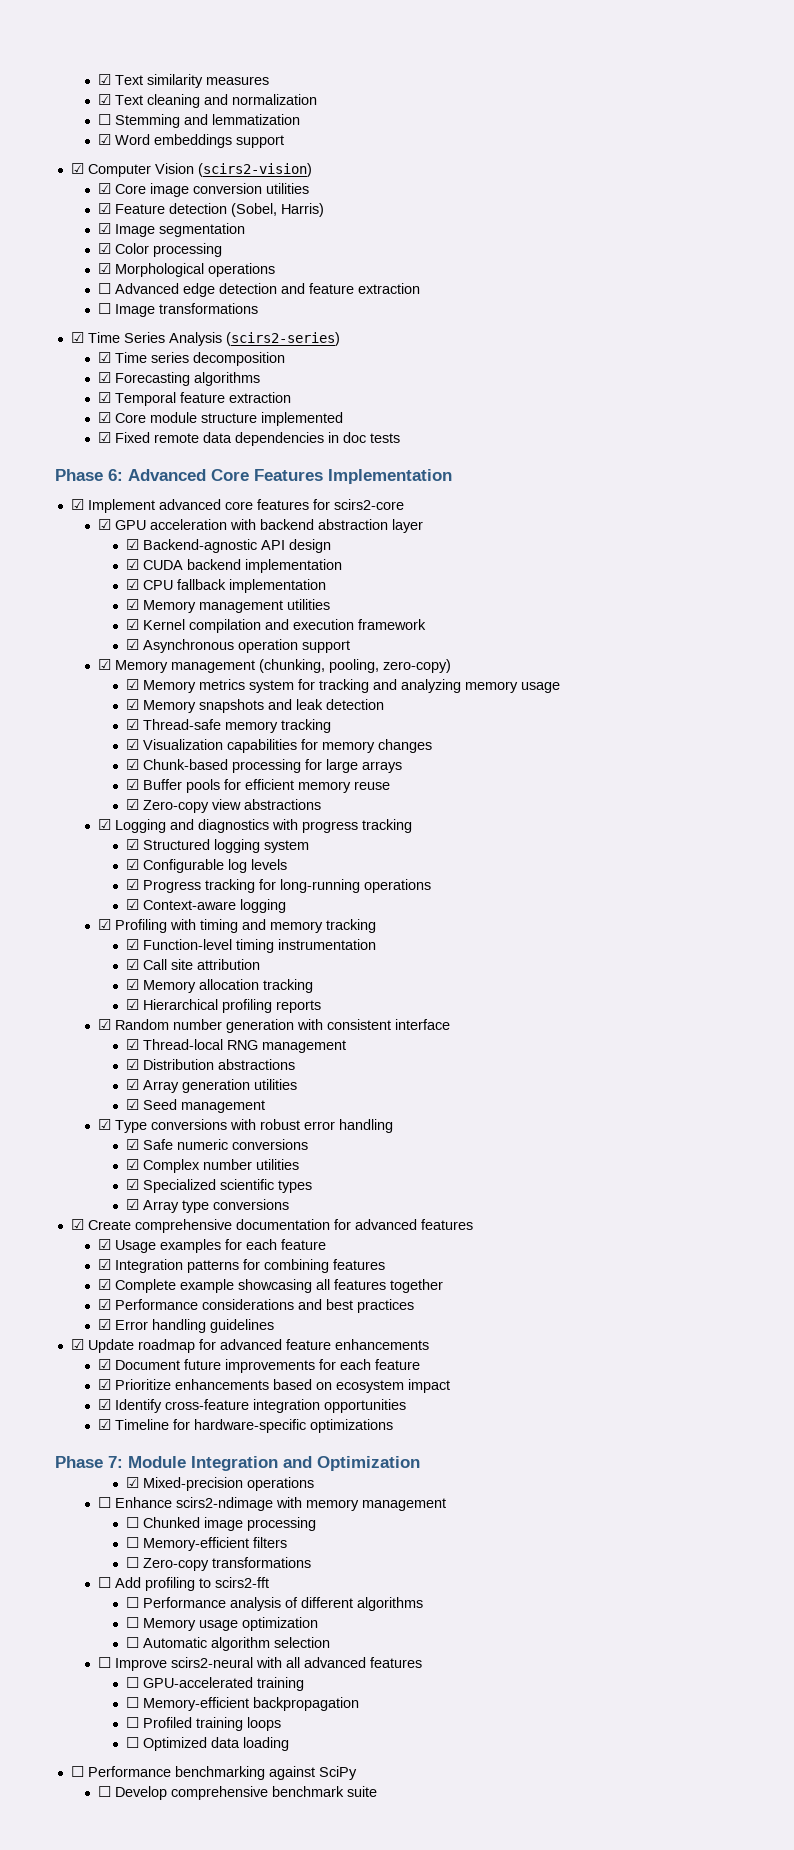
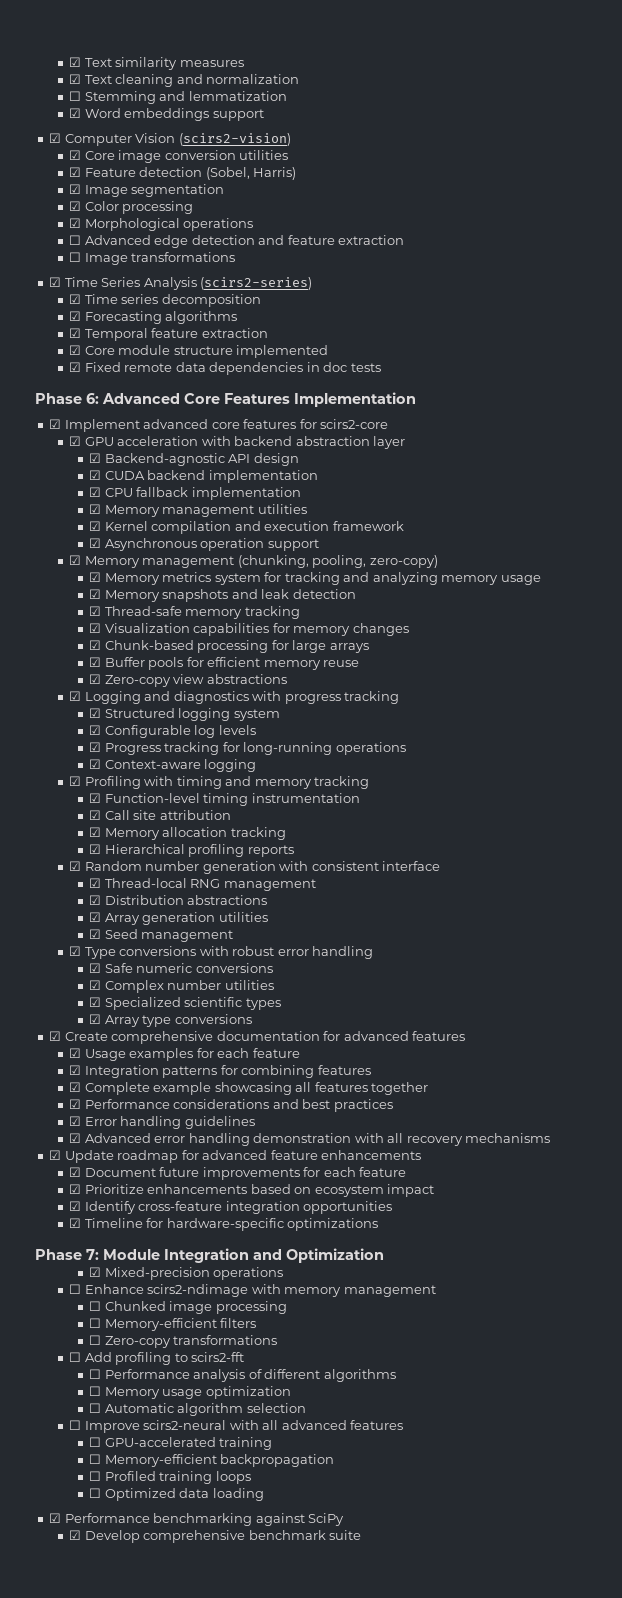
(275, 1326) none -> [69,1133,551,1146] // ☑ Advanced error handling demonstration with all recovery mechanisms
[70,1766,84,1777] ☐ -> [49,1513,62,1523] ☑
[98,1786,112,1797] ☐ -> [69,1530,82,1540] ☑

